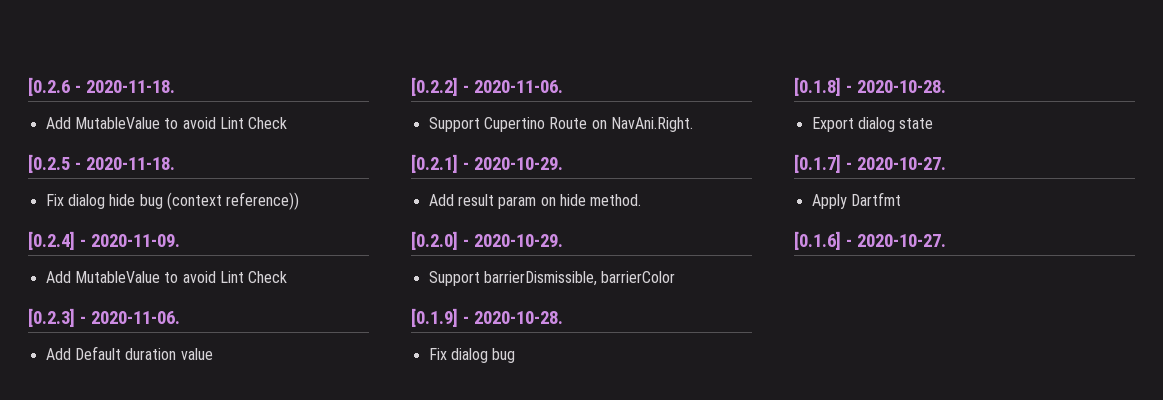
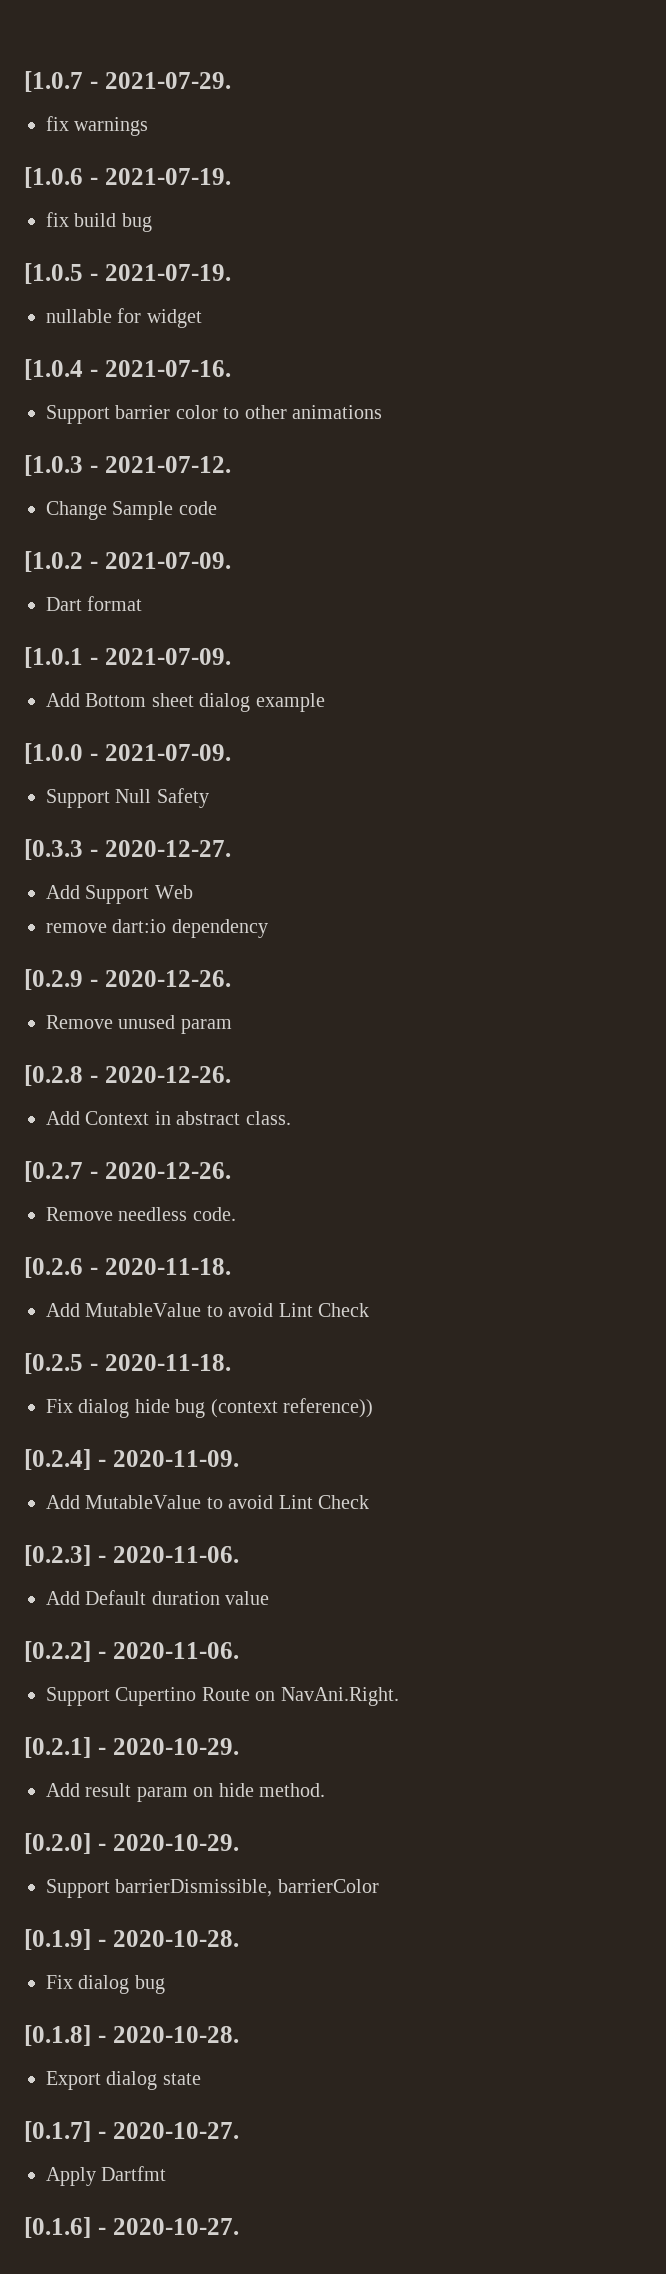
(28, 86) none -> [24,71,231,92] [46,116,149,136] [24,167,231,188] [46,212,152,232] [24,263,231,284] [46,308,202,328] [24,359,231,380] [46,405,382,424] [24,455,231,476] [46,501,217,520] [24,551,231,572] [46,596,143,611] [24,647,231,668] [46,693,325,712] [24,743,231,764] [46,788,209,808] [24,839,231,860] [46,885,193,904] [46,919,268,938] [24,969,231,990] [46,1015,232,1034] [24,1065,231,1086] [46,1111,291,1125] [24,1161,231,1182] [46,1207,236,1221] [1.0.7 - 2021-07-29. // fix warnings // [1.0.6 - 2021-07-19. // fix build bug // [1.0.5 - 2021-07-19. // nullable for widget // [1.0.4 - 2021-07-16. // Support barrier color to other animations // [1.0.3 - 2021-07-12. // Change Sample code // [1.0.2 - 2021-07-09. // Dart format // [1.0.1 - 2021-07-09. // Add Bottom sheet dialog example // [1.0.0 - 2021-07-09. // Support Null Safety // [0.3.3 - 2020-12-27. // Add Support Web // remove dart:io dependency // [0.2.9 - 2020-12-26. // Remove unused param // [0.2.8 - 2020-12-26. // Add Context in abstract class. // [0.2.7 - 2020-12-26. // Remove needless code. //

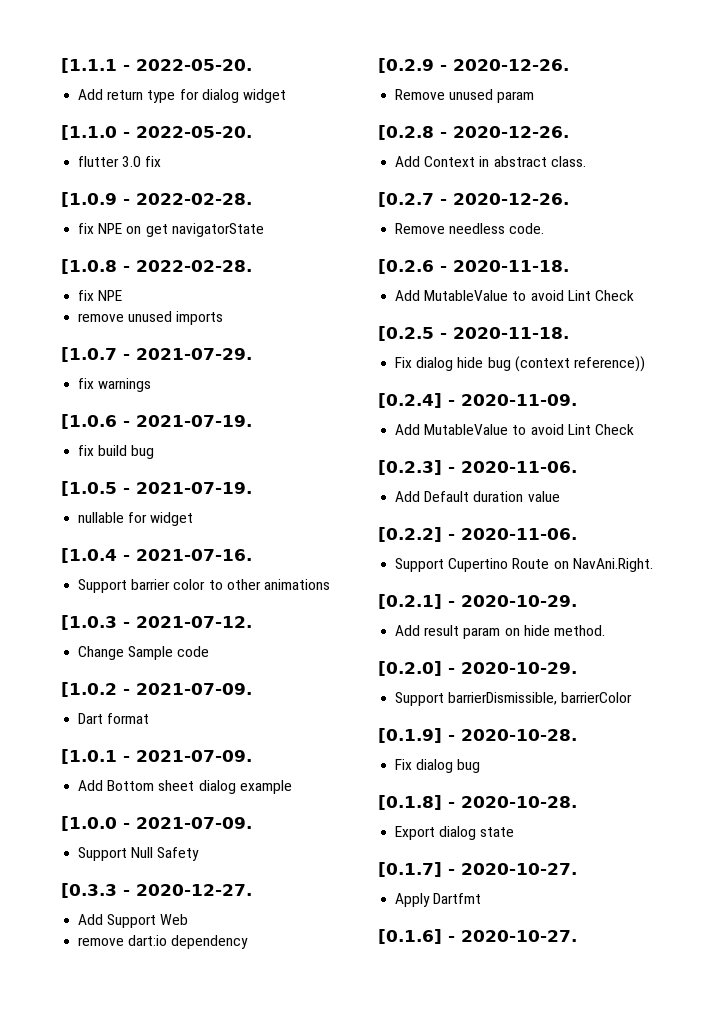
(24, 81) none -> [61,58,252,73] [78,89,286,103] [61,125,252,140] [78,156,162,167] [61,192,252,207] [78,223,264,237] [61,259,252,274] [78,290,123,301] [78,311,224,325] [1.1.1 - 2022-05-20. // Add return type for dialog widget // [1.1.0 - 2022-05-20. // flutter 3.0 fix // [1.0.9 - 2022-02-28. // fix NPE on get navigatorState // [1.0.8 - 2022-02-28. // fix NPE // remove unused imports //

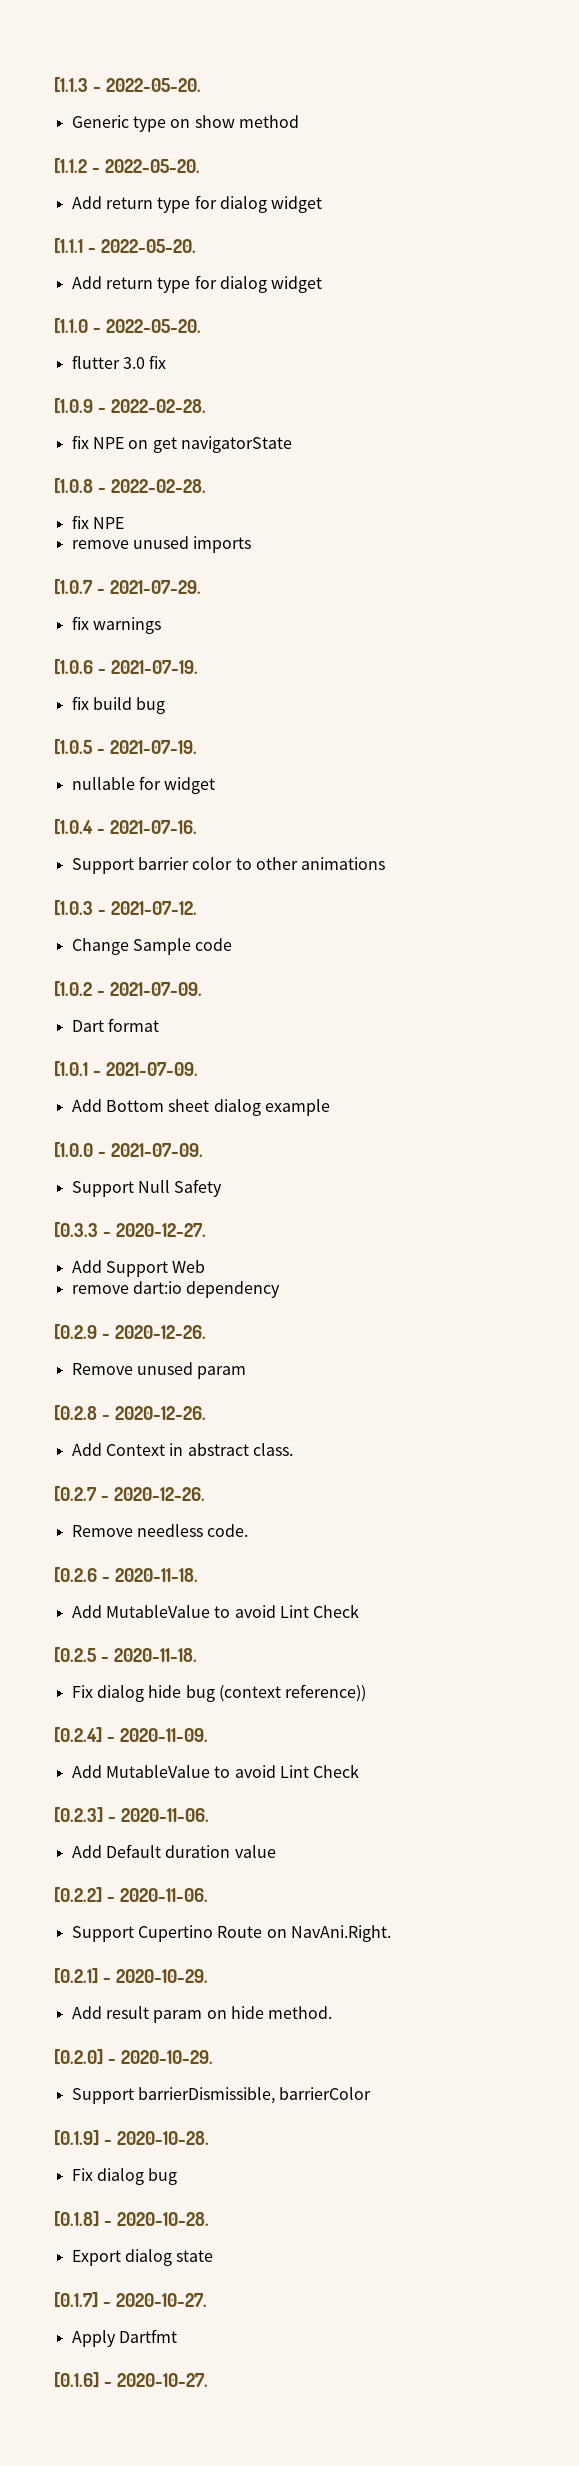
(61, 65) none -> [54,77,201,93] [71,115,299,132] [54,158,200,174] [71,195,323,213] [1.1.3 - 2022-05-20. // Generic type on show method // [1.1.2 - 2022-05-20. // Add return type for dialog widget //

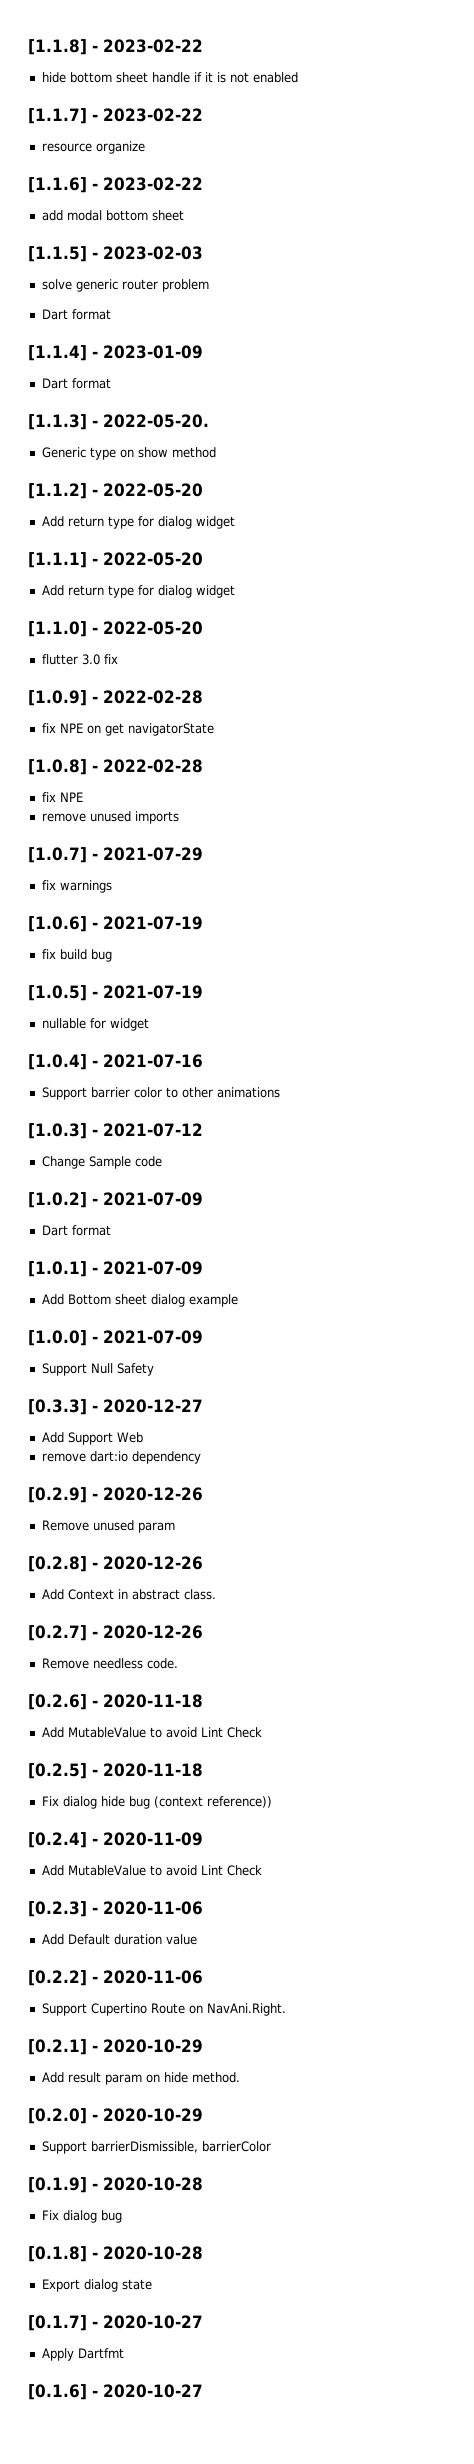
[54,77,88,93] [1.1.3 -> [28,39,203,55] [41,72,298,83] [28,108,203,124] [41,141,145,154] [28,177,203,193] [41,210,184,221] [28,246,203,262] [41,279,209,292] [41,309,111,320] [28,345,203,361] [41,378,111,389] [28,414,87,430] [1.1.8] - 2023-02-22 // hide bottom sheet handle if it is not enabled // [1.1.7] - 2023-02-22 // resource organize // [1.1.6] - 2023-02-22 // add modal bottom sheet // [1.1.5] - 2023-02-03 // solve generic router problem // Dart format // [1.1.4] - 2023-01-09 // Dart format // [1.1.3]
[54,158,200,174] [71,195,323,213] [54,238,196,254] [71,275,323,293] [54,318,201,334] [1.1.2 - 2022-05-20. // Add return type for dialog widget // [1.1.1 - 2022-05-20. // Add return type for dialog widget // [1.1.0 - 2022-05-20. -> [28,483,203,499] [41,516,235,529] [28,552,203,568] [41,585,235,598] [28,621,203,637] [1.1.2] - 2022-05-20 // Add return type for dialog widget // [1.1.1] - 2022-05-20 // Add return type for dialog widget // [1.1.0] - 2022-05-20
[54,398,206,414] [1.0.9 - 2022-02-28. -> [28,690,203,706] [1.0.9] - 2022-02-28
[54,478,206,494] [1.0.8 - 2022-02-28. -> [28,759,203,775] [1.0.8] - 2022-02-28
[54,579,201,595] [1.0.7 - 2021-07-29. -> [28,847,203,863] [1.0.7] - 2021-07-29
[54,659,198,675] [1.0.6 - 2021-07-19. -> [28,916,203,932] [1.0.6] - 2021-07-19
[54,739,197,755] [1.0.5 - 2021-07-19. -> [28,985,203,1001] [1.0.5] - 2021-07-19
[54,819,197,835] [1.0.4 - 2021-07-16. -> [28,1054,203,1070] [1.0.4] - 2021-07-16
[54,900,197,916] [1.0.3 - 2021-07-12. -> [28,1123,203,1139] [1.0.3] - 2021-07-12
[54,981,202,997] [71,1018,159,1032] [54,1061,198,1077] [1.0.2 - 2021-07-09. // Dart format // [1.0.1 - 2021-07-09. -> [28,1192,203,1208] [41,1225,111,1236] [28,1261,203,1277] [1.0.2] - 2021-07-09 // Dart format // [1.0.1] - 2021-07-09
[54,1142,203,1158] [1.0.0 - 2021-07-09. -> [28,1330,203,1346] [1.0.0] - 2021-07-09
[54,1222,206,1238] [0.3.3 - 2020-12-27. -> [28,1399,203,1415] [0.3.3] - 2020-12-27
[54,1324,206,1340] [0.2.9 - 2020-12-26. -> [28,1487,203,1503] [0.2.9] - 2020-12-26
[54,1405,206,1421] [0.2.8 - 2020-12-26. -> [28,1556,203,1572] [0.2.8] - 2020-12-26
[54,1486,205,1502] [0.2.7 - 2020-12-26. -> [28,1625,203,1641] [0.2.7] - 2020-12-26
[54,1567,198,1583] [71,1604,360,1618] [54,1647,197,1663] [0.2.6 - 2020-11-18. // Add MutableValue to avoid Lint Check // [0.2.5 - 2020-11-18. -> [28,1694,203,1710] [41,1727,262,1738] [28,1763,203,1779] [0.2.6] - 2020-11-18 // Add MutableValue to avoid Lint Check // [0.2.5] - 2020-11-18
[119,1728,208,1742] 2020-11-09. -> [103,1832,203,1846] 2020-11-09
[120,1808,209,1822] 2020-11-06. -> [103,1901,203,1915] 2020-11-06
[119,1888,208,1902] 2020-11-06. -> [103,1970,203,1984] 2020-11-06
[115,1969,208,1983] 2020-10-29. -> [103,2039,203,2053] 2020-10-29
[120,2050,213,2064] 2020-10-29. -> [103,2108,203,2122] 2020-10-29
[116,2131,209,2145] 2020-10-28. -> [103,2177,203,2191] 2020-10-28
[116,2212,209,2226] 2020-10-28. -> [103,2246,203,2260] 2020-10-28
[115,2293,207,2307] 2020-10-27. -> [103,2315,203,2329] 2020-10-27
[116,2373,208,2387] 2020-10-27. -> [103,2384,203,2398] 2020-10-27

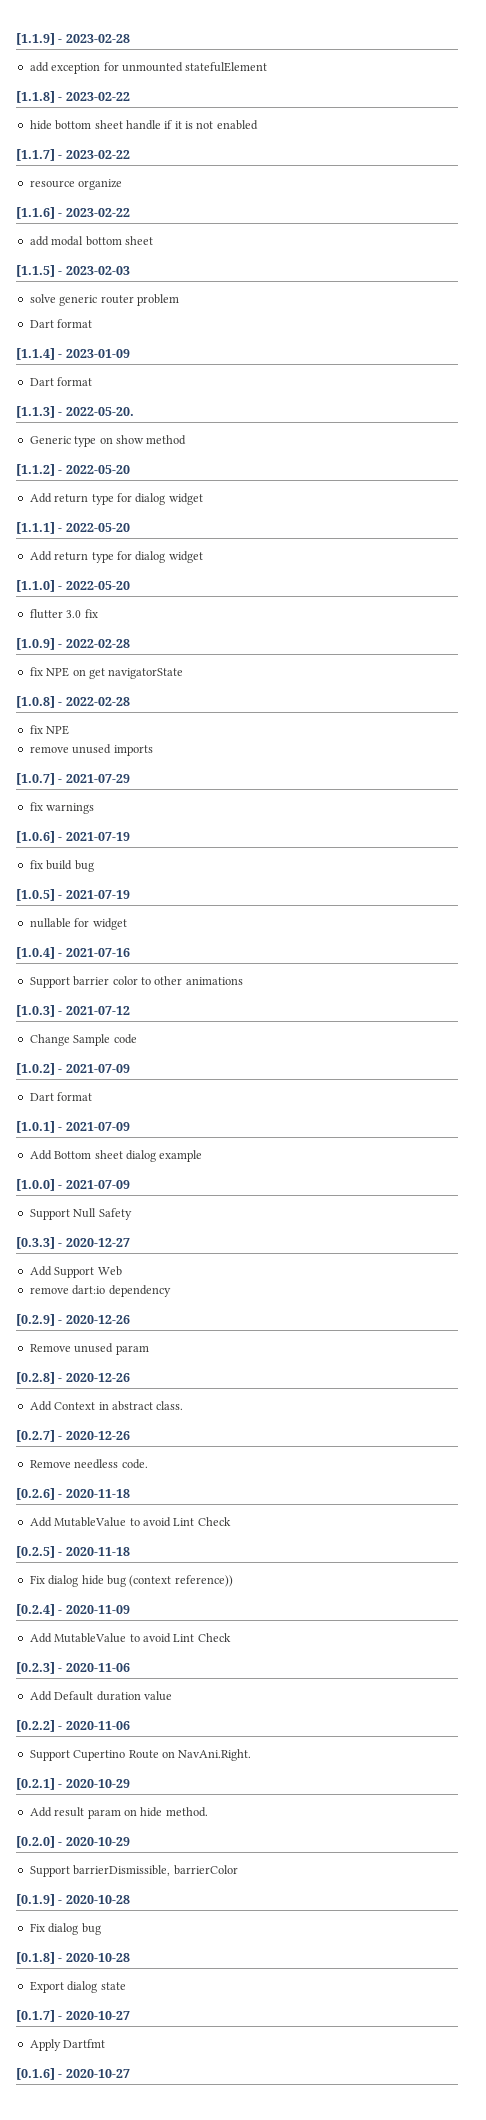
(28, 47) none -> [16,33,130,45] [29,62,268,74] [1.1.9] - 2023-02-28 // add exception for unmounted statefulElement //

